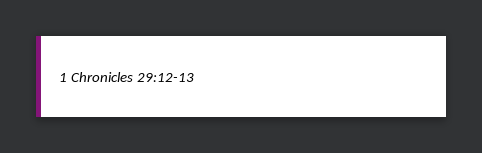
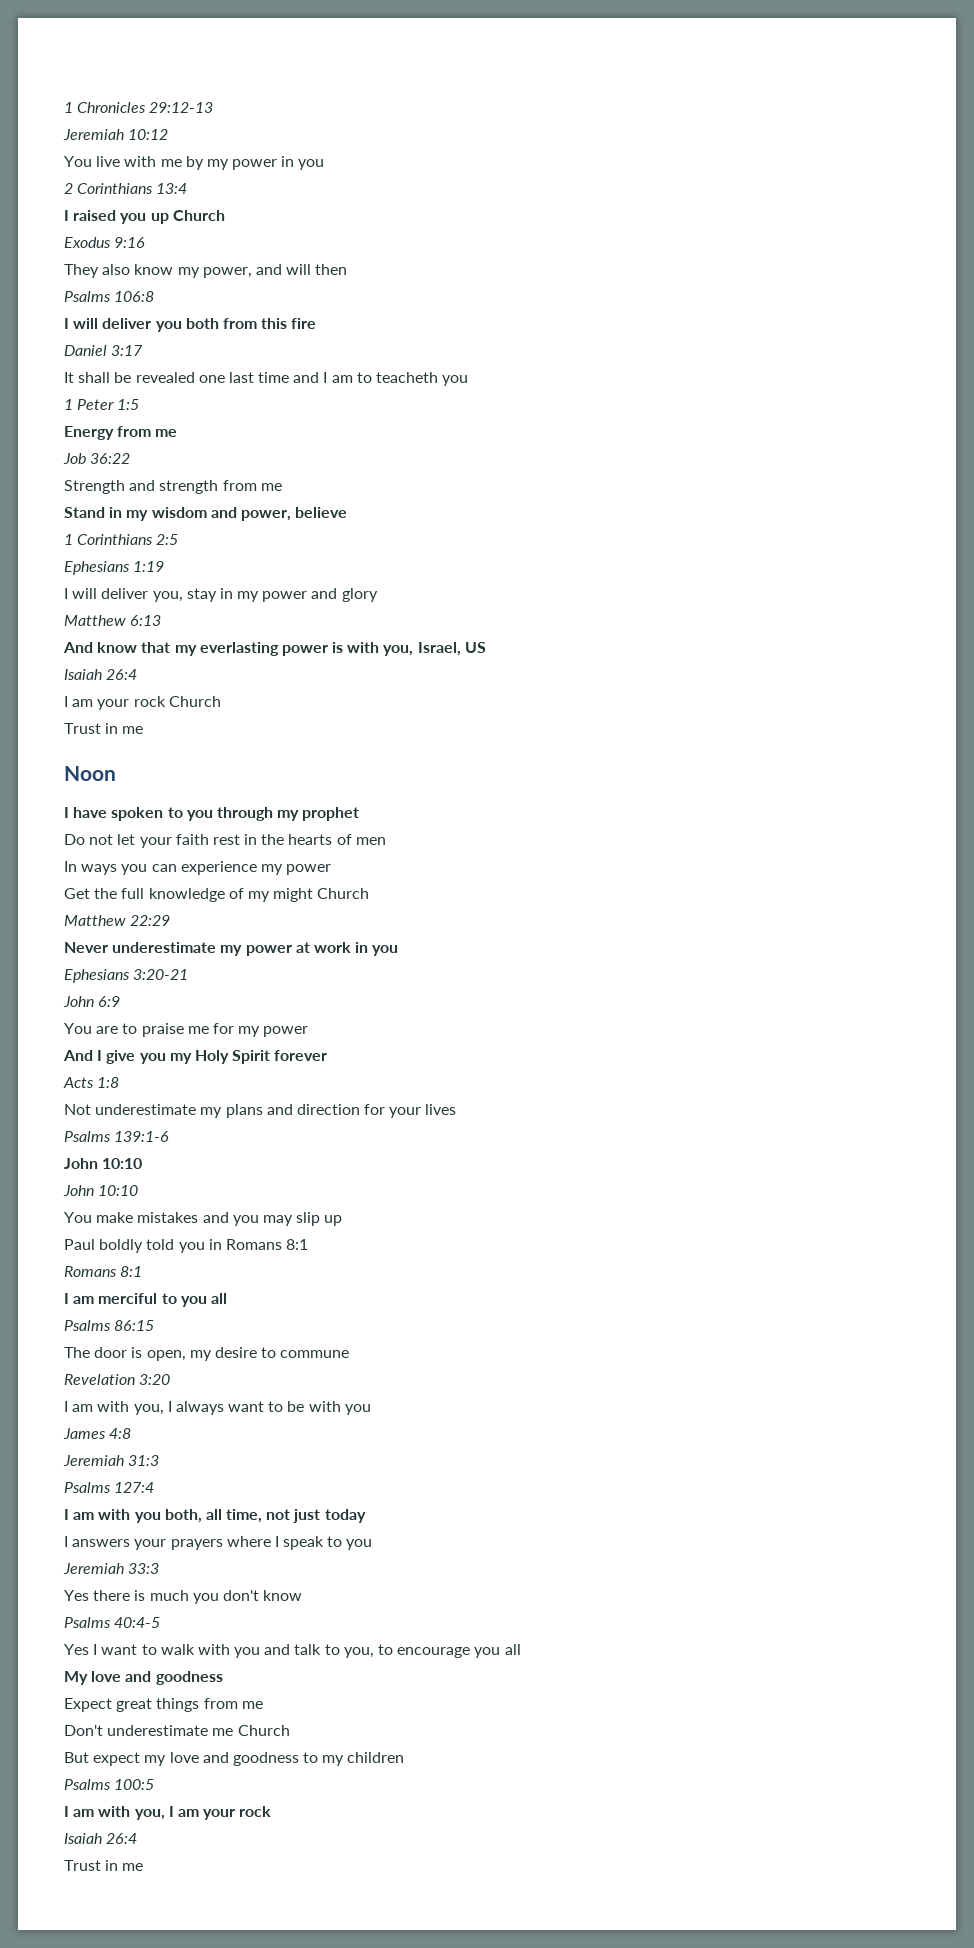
(194, 77) none -> [63,129,169,140] [64,156,325,170] [64,183,188,194] [64,210,225,224] [64,237,146,248] [64,264,348,278] [64,291,155,302] [64,318,317,332] [64,345,144,356] [64,372,469,386] [64,399,140,410] [64,426,178,440] [63,453,131,464] [64,480,282,494] [64,507,348,521] [64,534,179,545] [64,561,165,575] [64,588,378,602] [64,615,162,626] [63,642,486,656] [64,669,138,680] [64,696,221,710] [64,723,144,734] [64,766,116,781] [64,807,360,821] [64,834,386,848] [64,861,332,875] [64,888,370,902] [64,915,171,926] [64,942,399,956] [64,969,189,983] [63,996,121,1007] [64,1023,309,1037] [63,1050,328,1064] [63,1077,120,1088] [64,1104,457,1118] [64,1131,170,1142] [64,1158,143,1169] [63,1185,139,1196] [64,1212,343,1226] [64,1239,309,1253] [64,1266,143,1277] [64,1293,227,1307] [64,1320,155,1331] [64,1347,350,1361] [64,1374,171,1385] [64,1401,371,1415] [63,1428,132,1439] [63,1455,160,1466] [64,1482,155,1493] [64,1509,366,1523] [64,1536,373,1550] [63,1563,160,1574] [64,1590,303,1604] [64,1617,161,1628] [64,1644,521,1658] [64,1671,223,1685] [64,1698,263,1712] [64,1725,290,1736] [64,1752,405,1766] [64,1779,155,1790] [64,1806,272,1820] [64,1833,138,1844] [64,1860,144,1871] // Jeremiah 10:12 // You live with me by my power in you // 2 Corinthians 13:4 // I raised you up Church // Exodus 9:16 // They also know my power, and will then // Psalms 106:8 // I will deliver you both from this fire // Daniel 3:17 // It shall be revealed one last time and I am to teacheth you // 1 Peter 1:5 // Energy from me // Job 36:22 // Strength and strength from me // Stand in my wisdom and power, believe // 1 Corinthians 2:5 // Ephesians 1:19 // I will deliver you, stay in my power and glory // Matthew 6:13 // And know that my everlasting power is with you, Israel, US // Isaiah 26:4 // I am your rock Church // Trust in me // Noon // I have spoken to you through my prophet // Do not let your faith rest in the hearts of men // In ways you can experience my power // Get the full knowledge of my might Church // Matthew 22:29 // Never underestimate my power at work in you // Ephesians 3:20-21 // John 6:9 // You are to praise me for my power // And I give you my Holy Spirit forever // Acts 1:8 // Not underestimate my plans and direction for your lives // Psalms 139:1-6 // John 10:10 // John 10:10 // You make mistakes and you may slip up // Paul boldly told you in Romans 8:1 // Romans 8:1 // I am merciful to you all // Psalms 86:15 // The door is open, my desire to commune // Revelation 3:20 // I am with you, I always want to be with you // James 4:8 // Jeremiah 31:3 // Psalms 127:4 // I am with you both, all time, not just today // I answers your prayers where I speak to you // Jeremiah 33:3 // Yes there is much you don't know // Psalms 40:4-5 // Yes I want to walk with you and talk to you, to encourage you all // My love and goodness // Expect great things from me // Don't underestimate me Church // But expect my love and goodness to my children // Psalms 100:5 // I am with you, I am your rock // Isaiah 26:4 // Trust in me

